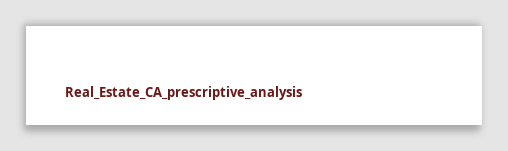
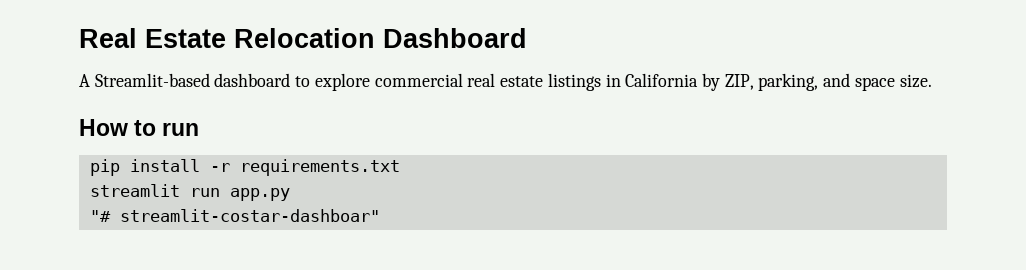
[65,86,302,100] Real_Estate_CA_prescriptive_analysis -> [79,28,527,48] [79,73,932,91] [79,119,200,136] [89,159,400,176] [89,184,290,201] [89,209,380,222] Real Estate Relocation Dashboard // A Streamlit-based dashboard to explore commercial real estate listings in California by ZIP, parking, and space size. // How to run // pip install -r requirements.txt // streamlit run app.py // "# streamlit-costar-dashboar"

